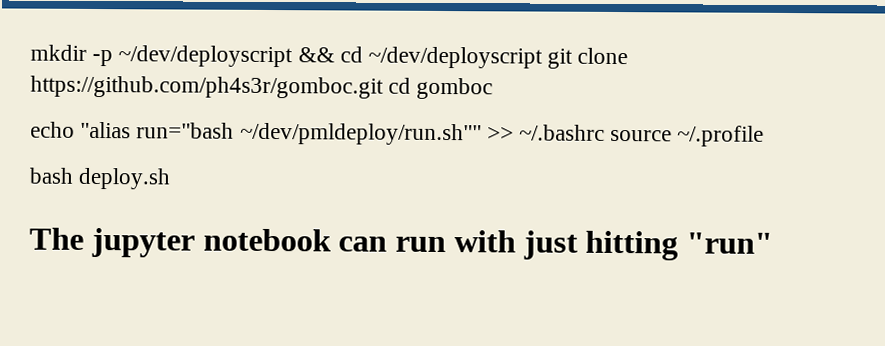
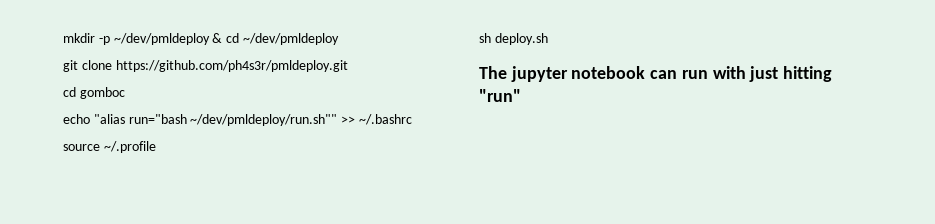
[118,45,544,69] ~/dev/deployscript && cd ~/dev/deployscript -> [113,33,339,45] ~/dev/pmldeploy & cd ~/dev/pmldeploy //
[30,75,384,99] https://github.com/ph4s3r/gomboc.git -> [115,60,348,72] https://github.com/ph4s3r/pmldeploy.git //
(606, 132) none -> (412, 119) //
[29,167,74,184] bash -> [479,33,491,43] sh

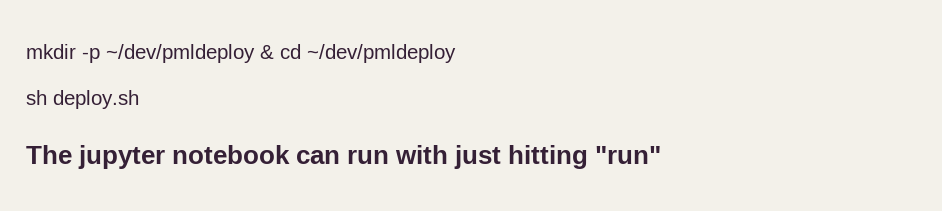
[63,60,348,72] [63,87,125,99] [63,114,412,126] [63,141,156,153] // git clone https://github.com/ph4s3r/pmldeploy.git // cd gomboc // echo "alias run="bash ~/dev/pmldeploy/run.sh"" >> ~/.bashrc // source ~/.profile -> (456, 53) none

